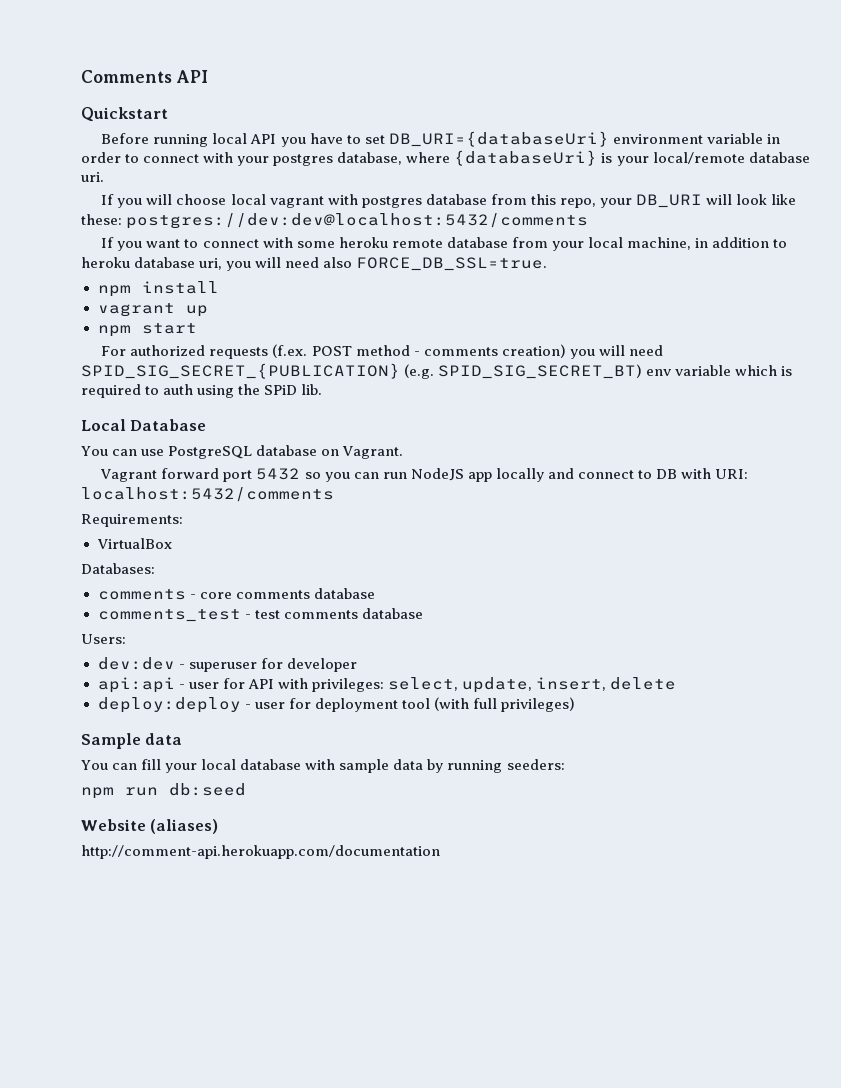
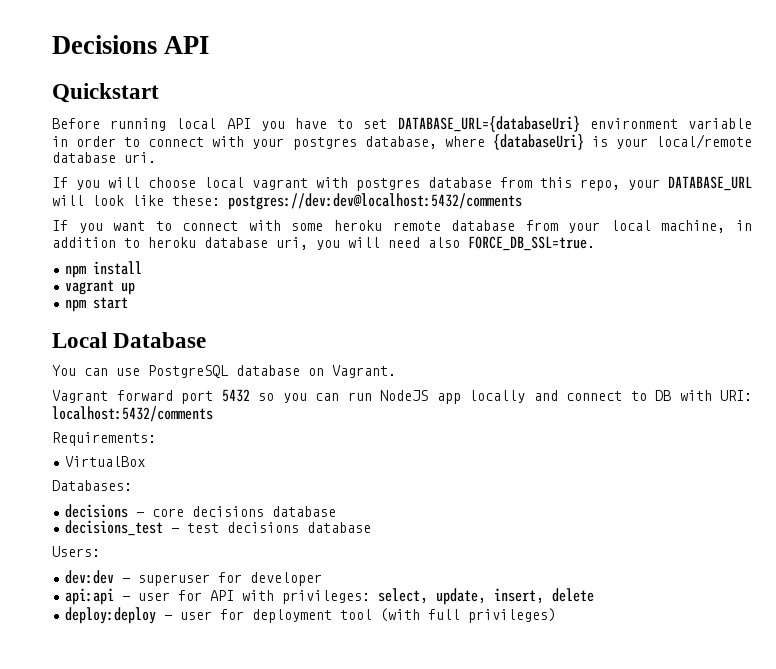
[81,70,172,83] Comments -> [52,35,157,54] Decisions
[388,131,609,147] DB_URI={databaseUri} -> [397,116,580,132] DATABASE_URL={databaseUri}
[635,194,702,208] DB_URI -> [668,176,752,191] DATABASE_URL
[101,344,663,359] [81,363,793,379] [81,384,323,398] // For authorized requests (f.ex. POST method - comments creation) you will need SPID_SIG_SECRET_{PUBLICATION} (e.g. SPID_SIG_SECRET_BT) env variable which is required to auth using the SPiD lib. -> (129, 303) none
[97,589,186,600] comments -> [65,504,129,518] decisions
[235,588,375,599] [97,609,241,622] comments database // comments_test -> [192,506,337,517] [65,520,164,536] decisions database // decisions_test
[283,610,358,619] comments -> [227,522,300,533] decisions
[81,733,183,749] [81,759,565,773] [81,783,246,799] [81,819,219,834] [81,845,440,859] // Sample data // You can fill your local database with sample data by running seeders: // npm run db:seed // Website (aliases) // http://comment-api.herokuapp.com/documentation -> (557, 615) none

